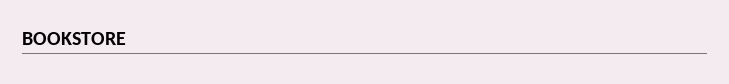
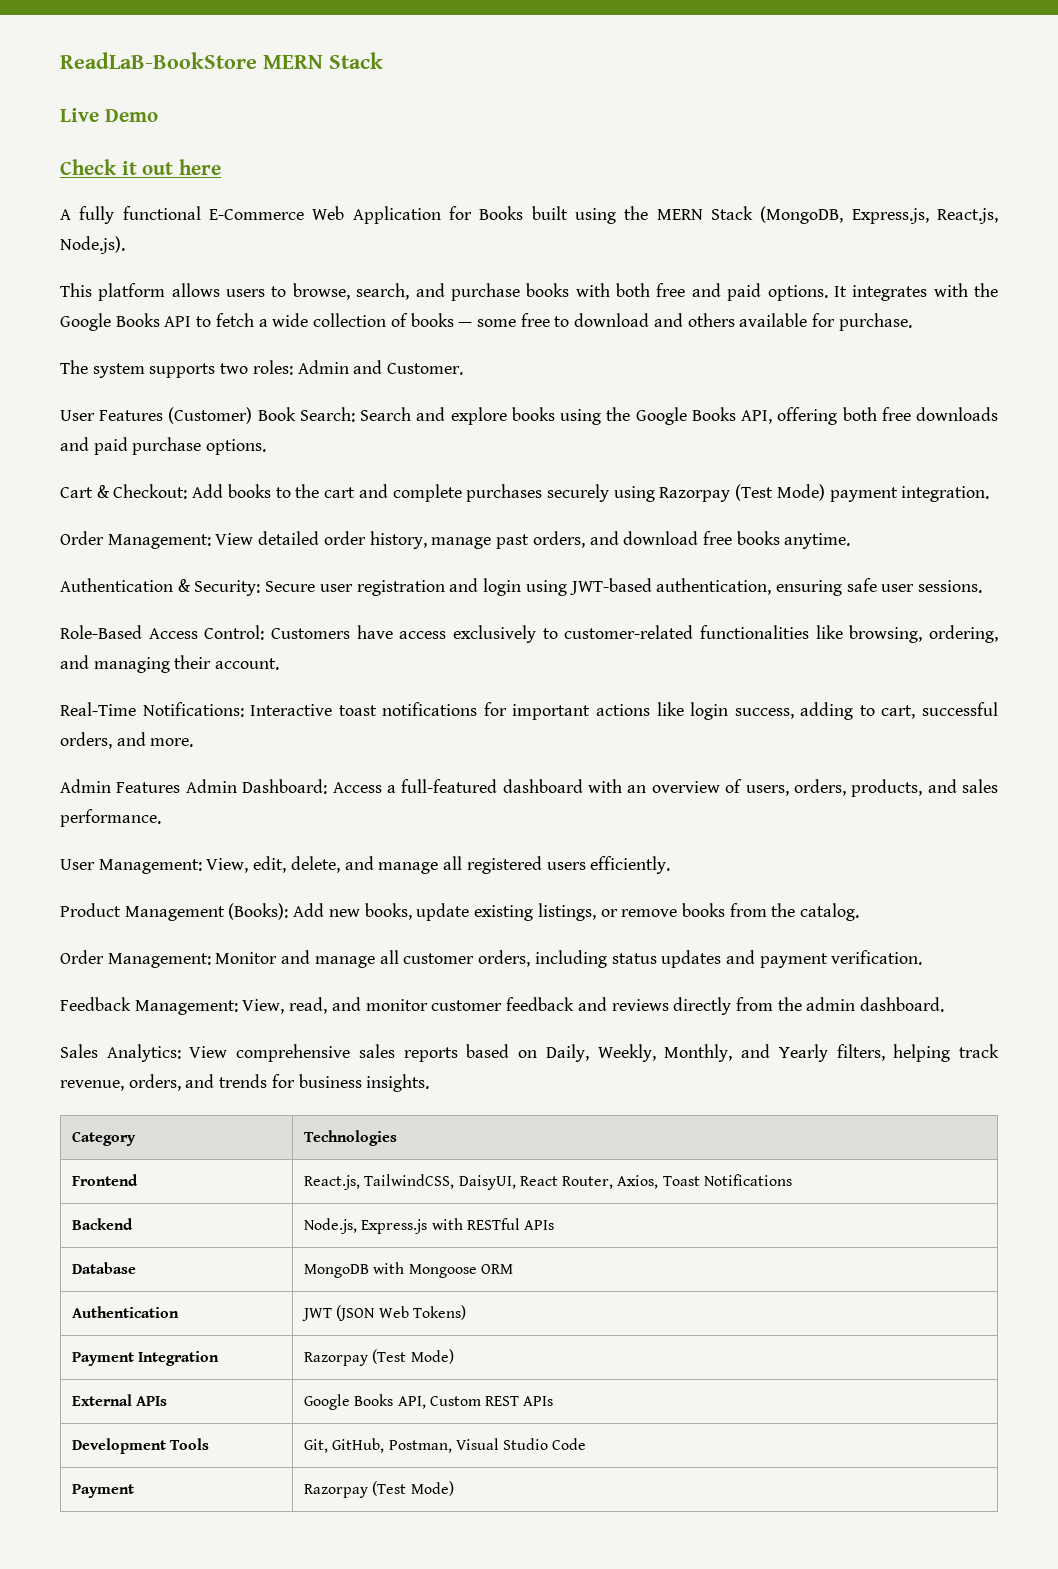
[22,32,126,45] BOOKSTORE -> [60,52,383,69] [60,108,158,122] [60,159,221,175] [60,206,999,224] [60,236,125,254] [60,283,998,301] [60,313,912,331] [60,360,464,378] [60,407,999,425] [60,437,267,455] [60,484,990,502] [60,531,851,549] [60,578,983,596] [60,625,998,643] [60,655,280,673] [60,702,998,720] [60,732,194,749] [60,779,998,797] [60,809,161,827] [60,856,671,874] [60,903,860,921] [60,950,923,968] [60,997,945,1015] [60,1044,1000,1062] [60,1074,430,1092] [71,1131,136,1146] [303,1130,397,1146] [71,1174,138,1186] [303,1174,793,1190] [71,1218,133,1230] [303,1218,555,1234] [71,1262,136,1274] [303,1262,513,1278] [71,1306,179,1318] [301,1305,466,1321] [71,1351,220,1366] [303,1349,454,1366] [71,1394,168,1406] [303,1394,554,1410] [71,1438,210,1454] [303,1438,587,1453] [71,1484,134,1498] [303,1481,454,1498] ReadLaB-BookStore MERN Stack // Live Demo // Check it out here // A fully functional E-Commerce Web Application for Books built using the MERN Stack (MongoDB, Express.js, React.js, Node.js). // This platform allows users to browse, search, and purchase books with both free and paid options. It integrates with the Google Books API to fetch a wide collection of books — some free to download and others available for purchase. // The system supports two roles: Admin and Customer. // User Features (Customer) Book Search: Search and explore books using the Google Books API, offering both free downloads and paid purchase options. // Cart & Checkout: Add books to the cart and complete purchases securely using Razorpay (Test Mode) payment integration. // Order Management: View detailed order history, manage past orders, and download free books anytime. // Authentication & Security: Secure user registration and login using JWT-based authentication, ensuring safe user sessions. // Role-Based Access Control: Customers have access exclusively to customer-related functionalities like browsing, ordering, and managing their account. // Real-Time Notifications: Interactive toast notifications for important actions like login success, adding to cart, successful orders, and more. // Admin Features Admin Dashboard: Access a full-featured dashboard with an overview of users, orders, products, and sales performance. // User Management: View, edit, delete, and manage all registered users efficiently. // Product Management (Books): Add new books, update existing listings, or remove books from the catalog. // Order Management: Monitor and manage all customer orders, including status updates and payment verification. // Feedback Management: View, read, and monitor customer feedback and reviews directly from the admin dashboard. // Sales Analytics: View comprehensive sales reports based on Daily, Weekly, Monthly, and Yearly filters, helping track revenue, orders, and trends for business insights. // Category | Technologies // Frontend | React.js, TailwindCSS, DaisyUI, React Router, Axios, Toast Notifications // Backend | Node.js, Express.js with RESTful APIs // Database | MongoDB with Mongoose ORM // Authentication | JWT (JSON Web Tokens) // Payment Integration | Razorpay (Test Mode) // External APIs | Google Books API, Custom REST APIs // Development Tools | Git, GitHub, Postman, Visual Studio Code // Payment | Razorpay (Test Mode)

